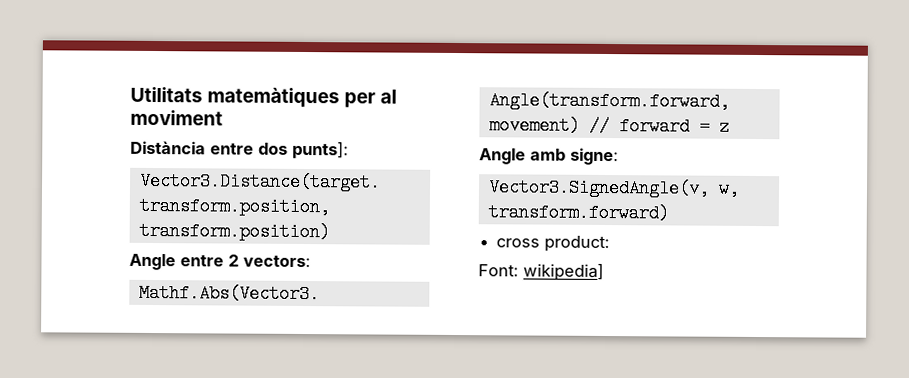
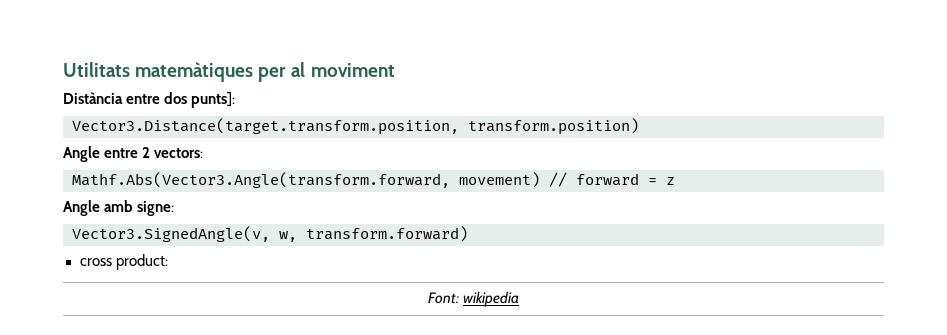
[478,263,604,281] // Font: wikipedia] -> [427,291,520,307] // Font: wikipedia

